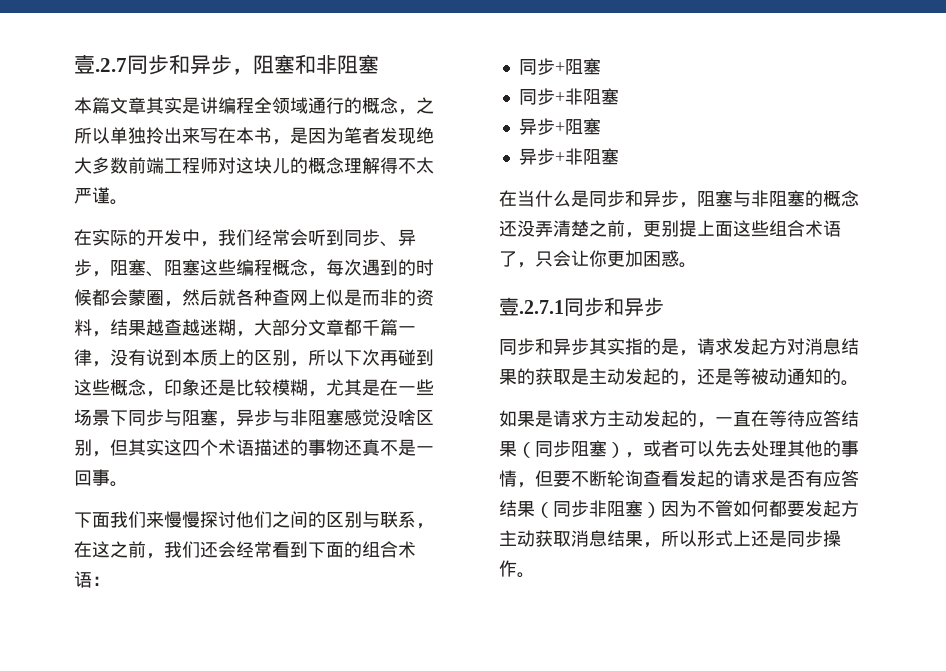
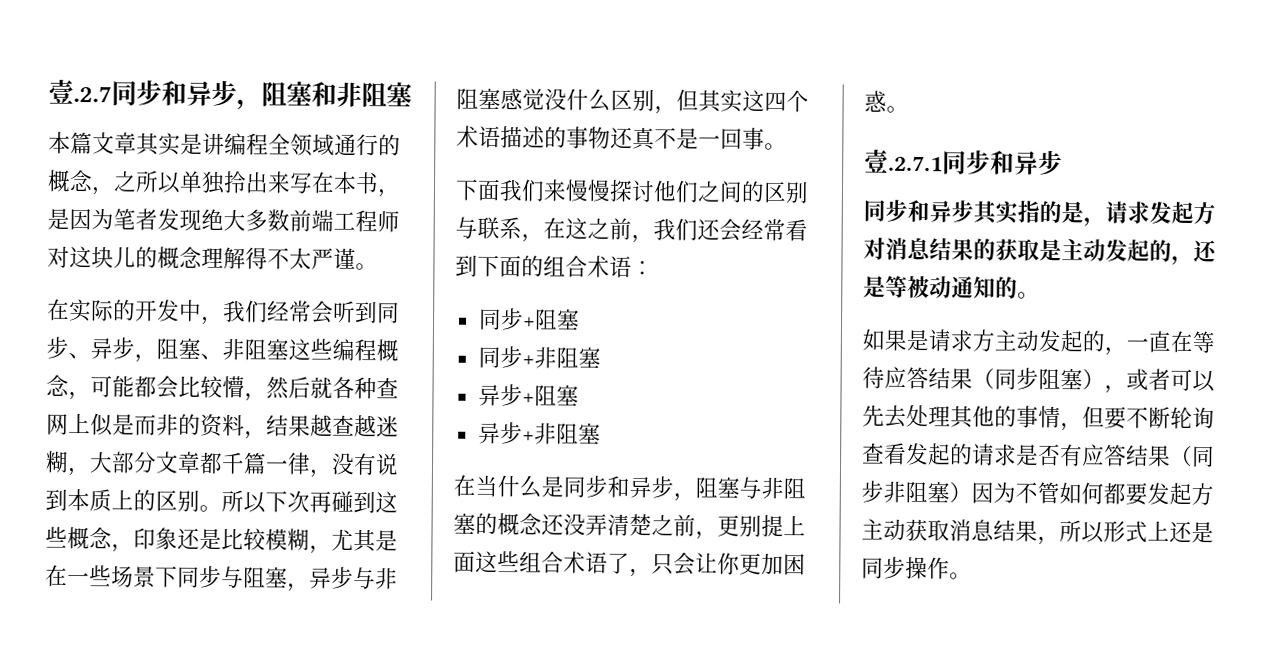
(164, 274) none -> [222,338,245,361] 非
[326,259,434,276] [74,289,164,306] 每次遇到的时候都会蒙圈 -> [90,375,245,399] 可能都会比较懵
[290,361,308,367] ， -> [199,504,222,513] 。
[398,409,416,426] 啥 -> [566,88,611,112] 什么

